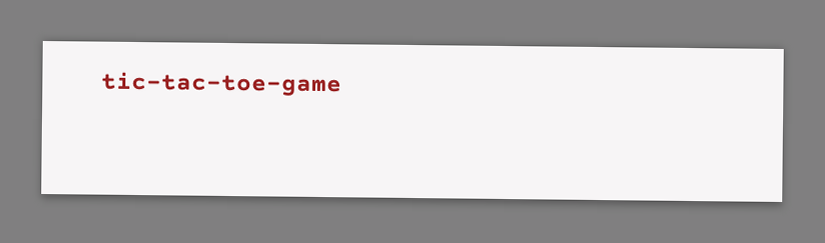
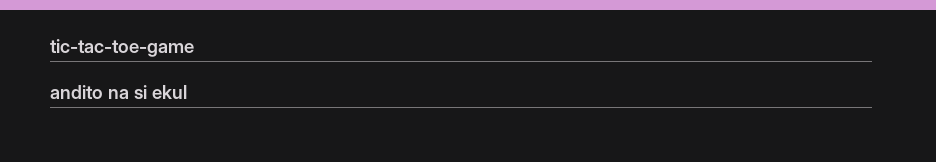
(342, 84) none -> [50,85,187,99] // andito na si ekul

